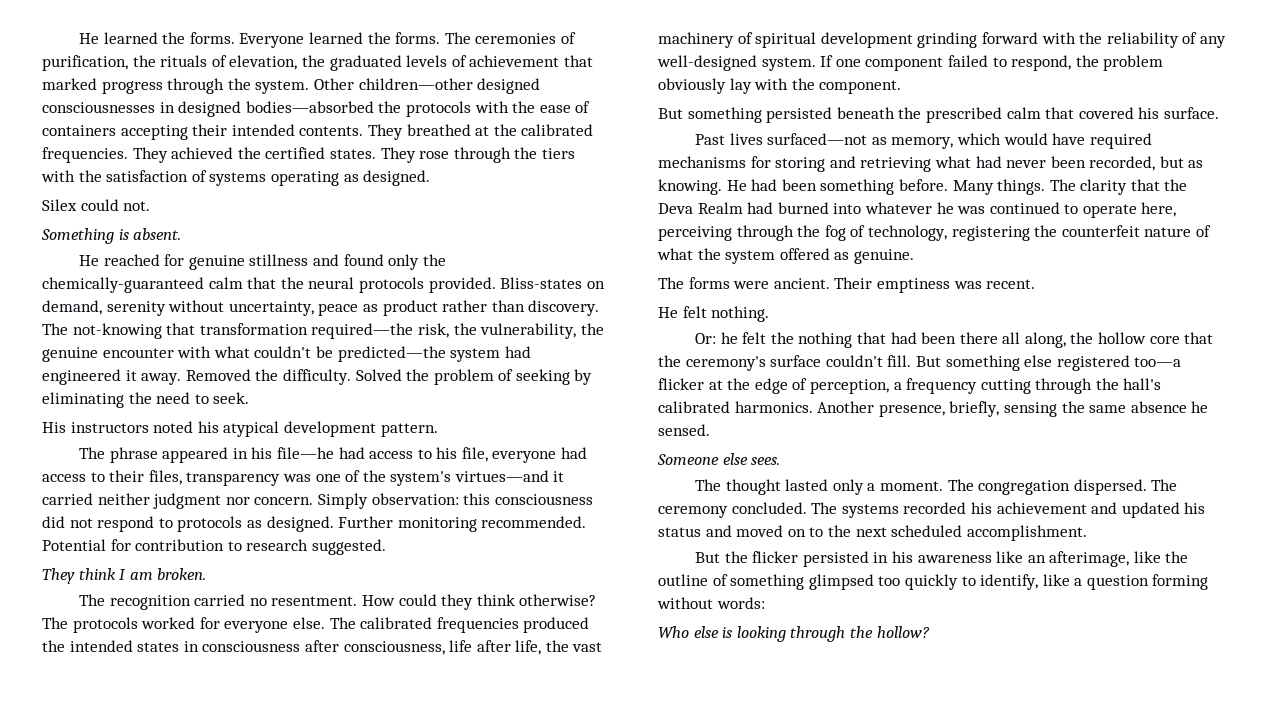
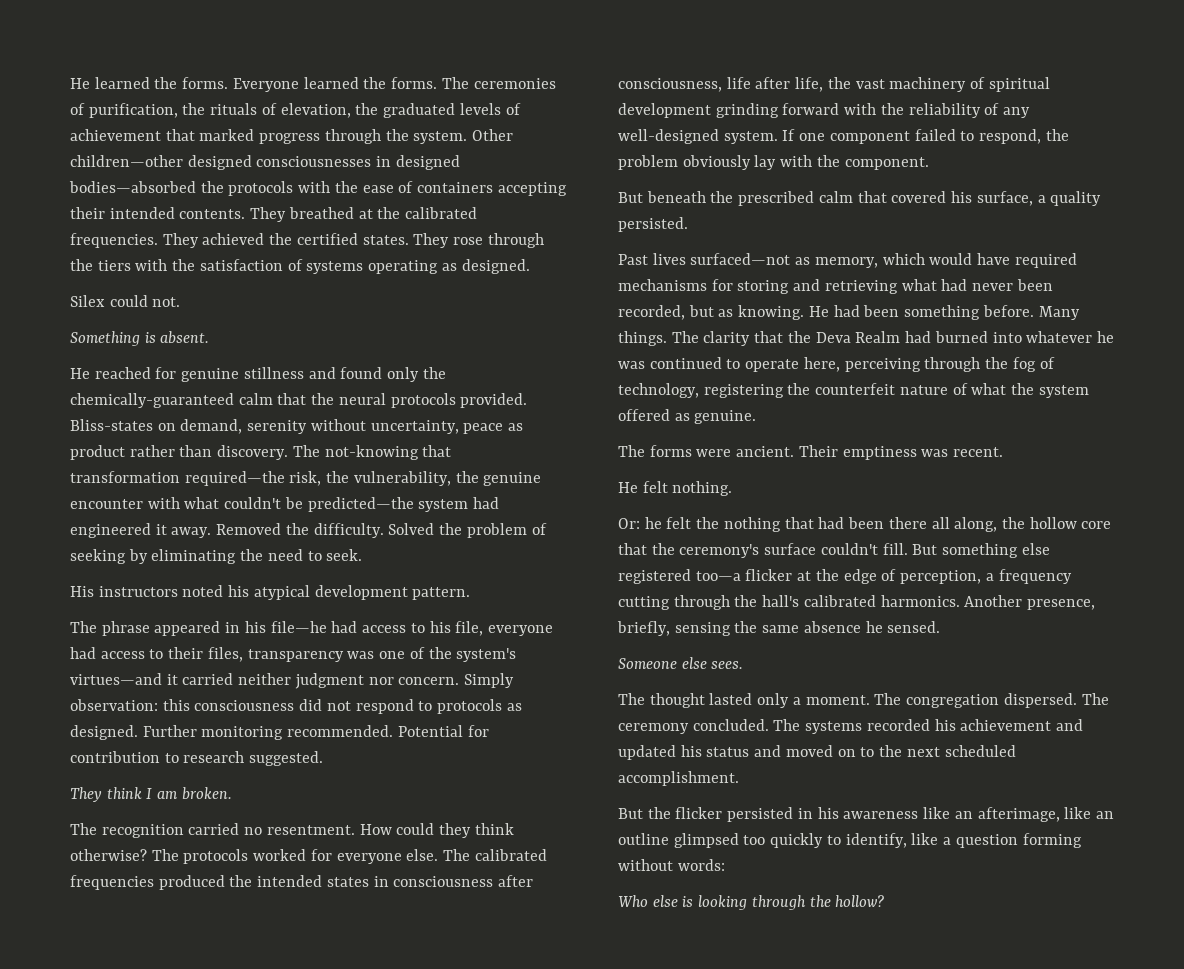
[687,107,833,123] something persisted -> (643, 197) none
[1163,107,1219,119] surface. -> [976,191,1102,206] [618,217,688,232] surface, a quality persisted.
[1165,551,1189,563] [658,574,805,590] the outline of something -> [1095,811,1114,819] [618,833,669,845] an outline

